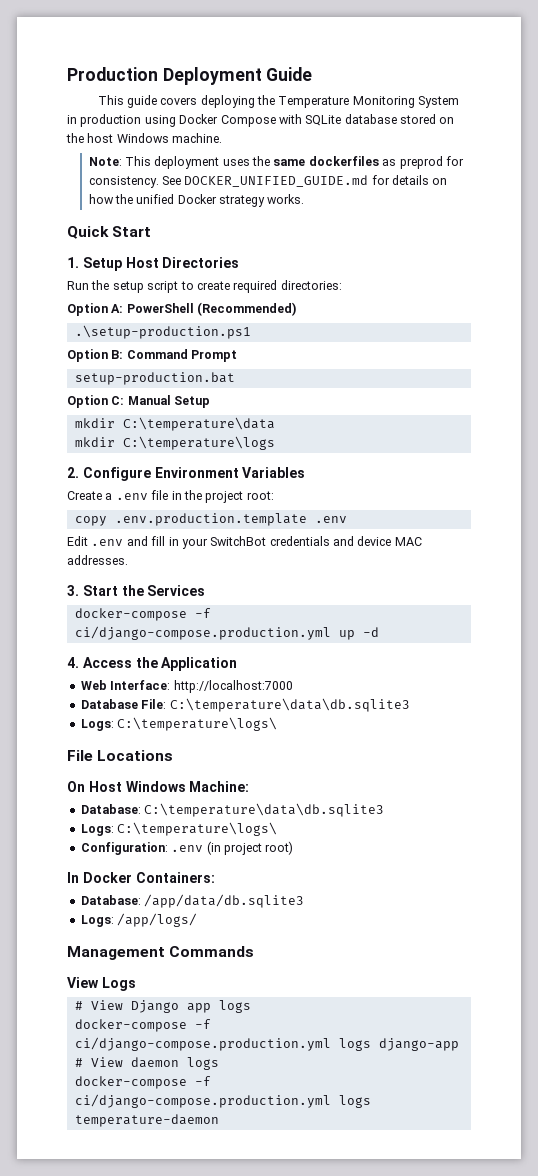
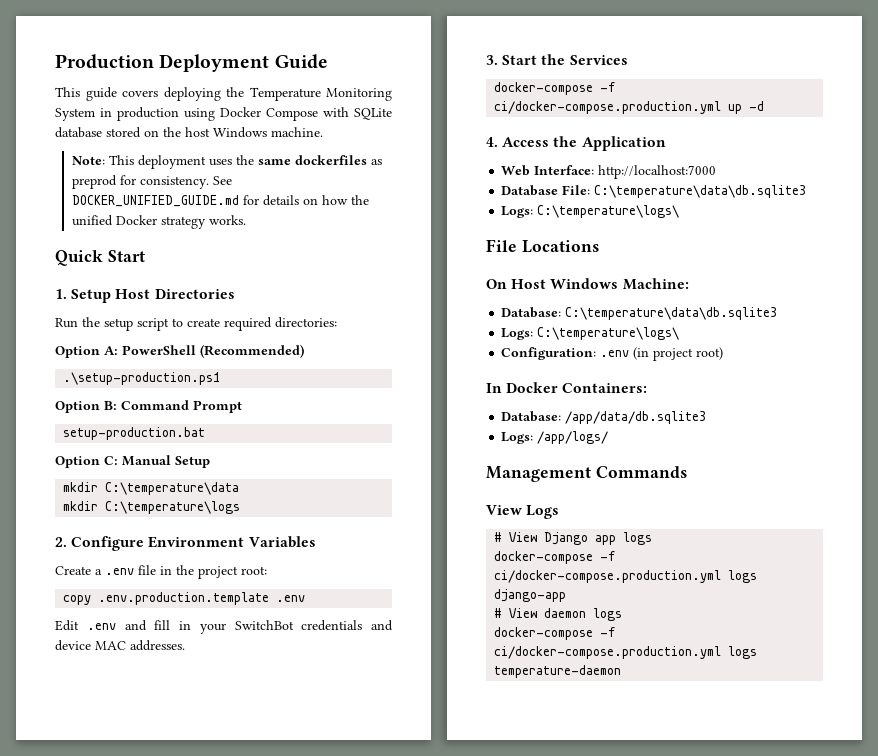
[74,626,331,640] ci/django-compose.production.yml -> [494,101,722,114] ci/docker-compose.production.yml
[74,1037,331,1051] ci/django-compose.production.yml -> [494,570,722,583] ci/docker-compose.production.yml
[74,1094,331,1108] ci/django-compose.production.yml -> [494,646,722,659] ci/docker-compose.production.yml

